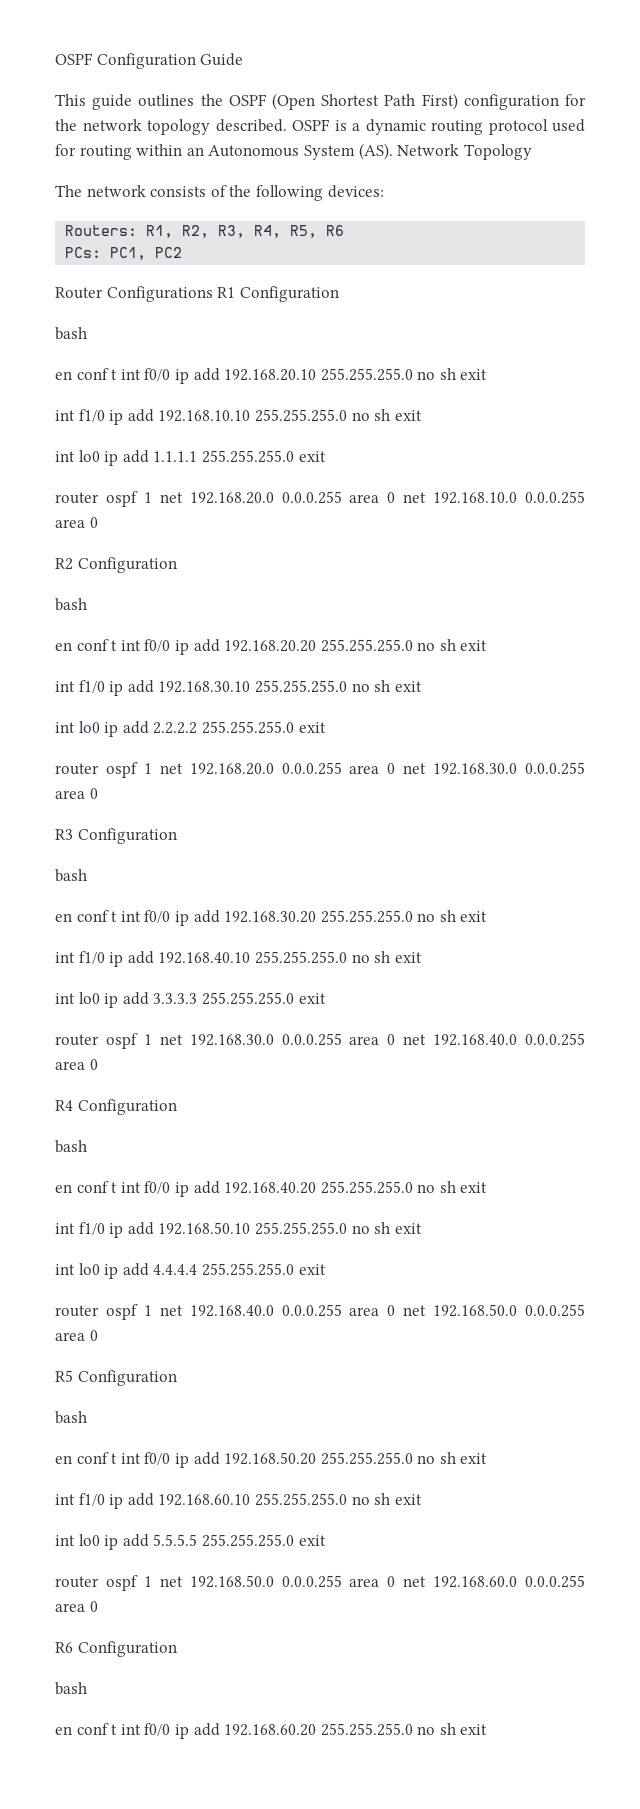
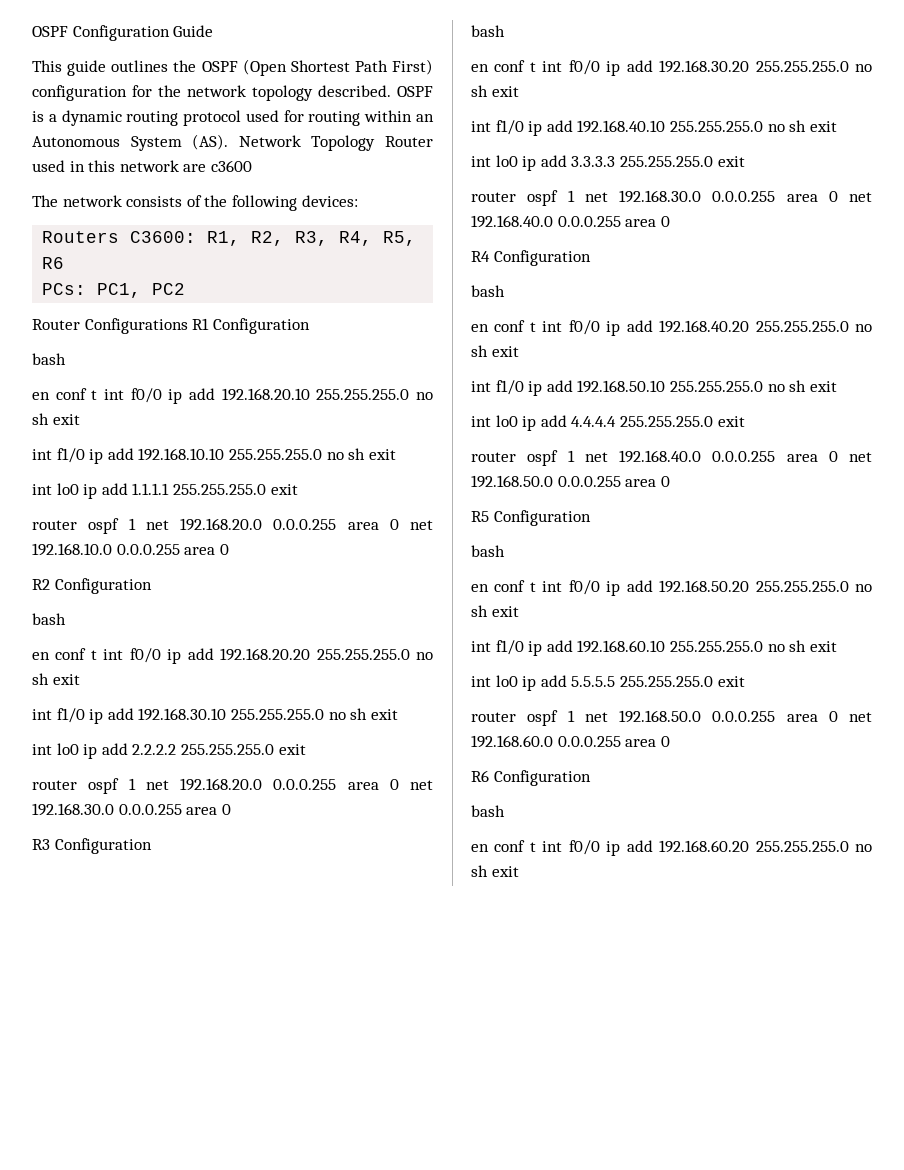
(532, 152) none -> [384,136,433,147] [32,160,252,172] Router used in this network are c3600
[65,225,138,236] Routers: -> [42,231,197,243] Routers C3600:

